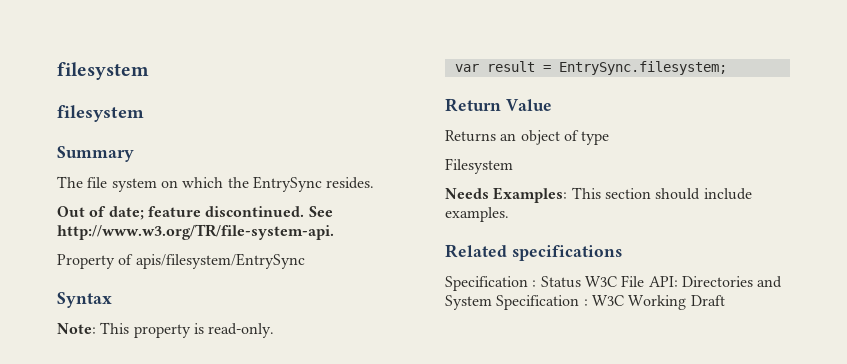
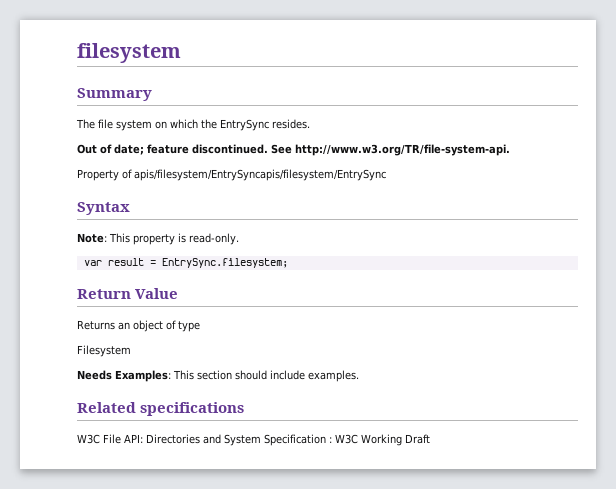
[57,62,149,80] [57,105,144,122] filesystem // filesystem -> [77,43,181,63] filesystem
[135,253,305,269] apis/filesystem/EntrySync -> [134,169,386,181] apis/filesystem/EntrySyncapis/filesystem/EntrySync
[445,276,581,291] Specification : Status -> (245, 409) none

